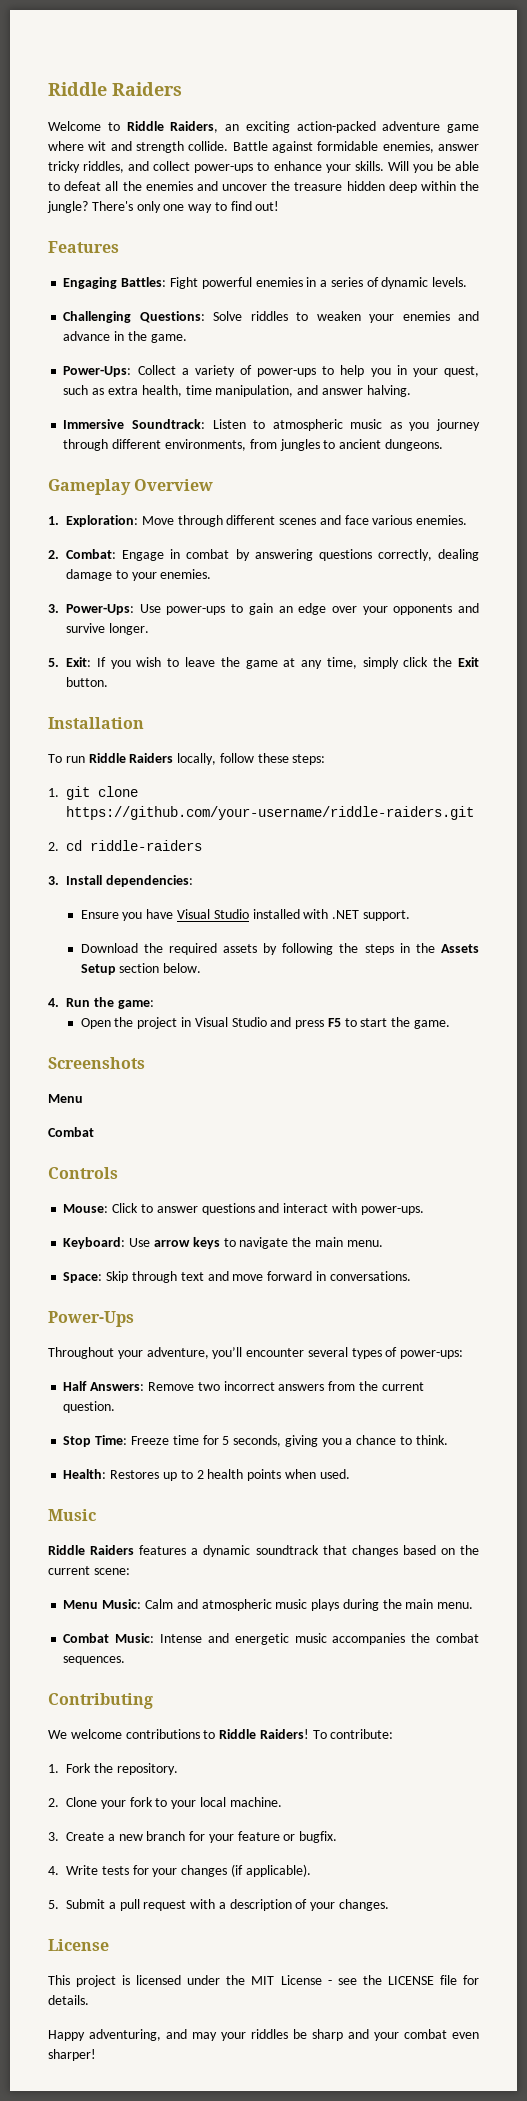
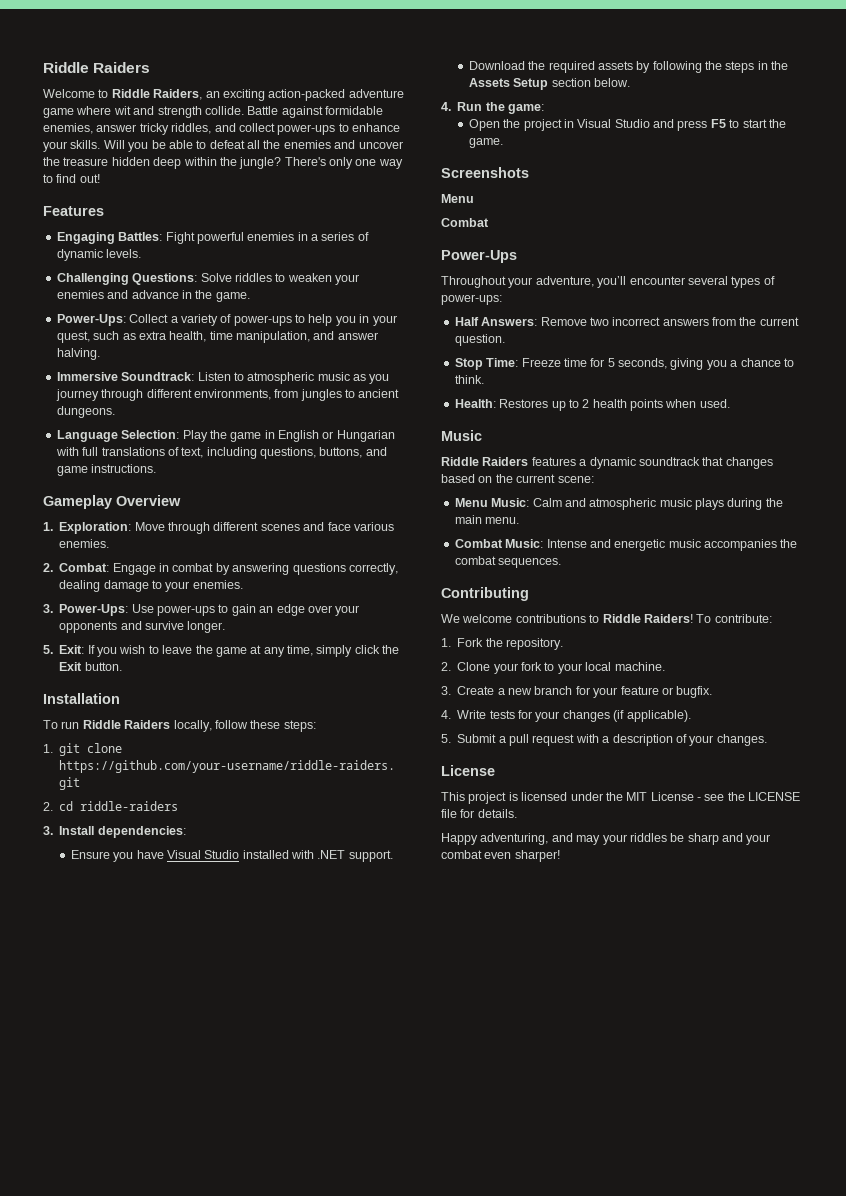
(443, 445) none -> [56,430,395,442] [55,447,387,459] [56,464,157,476] // Language Selection: Play the game in English or Hungarian with full translations of text, including questions, buttons, and game instructions.
[48,1167,118,1179] [63,1203,424,1215] [63,1237,383,1249] [63,1271,411,1283] // Controls // Mouse: Click to answer questions and interact with power-ups. // Keyboard: Use arrow keys to navigate the main menu. // Space: Skip through text and move forward in conversations. -> (489, 222) none

